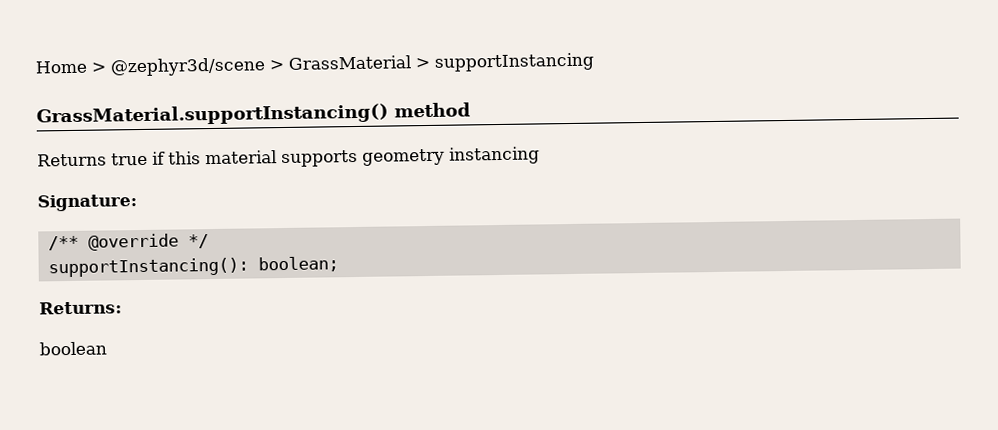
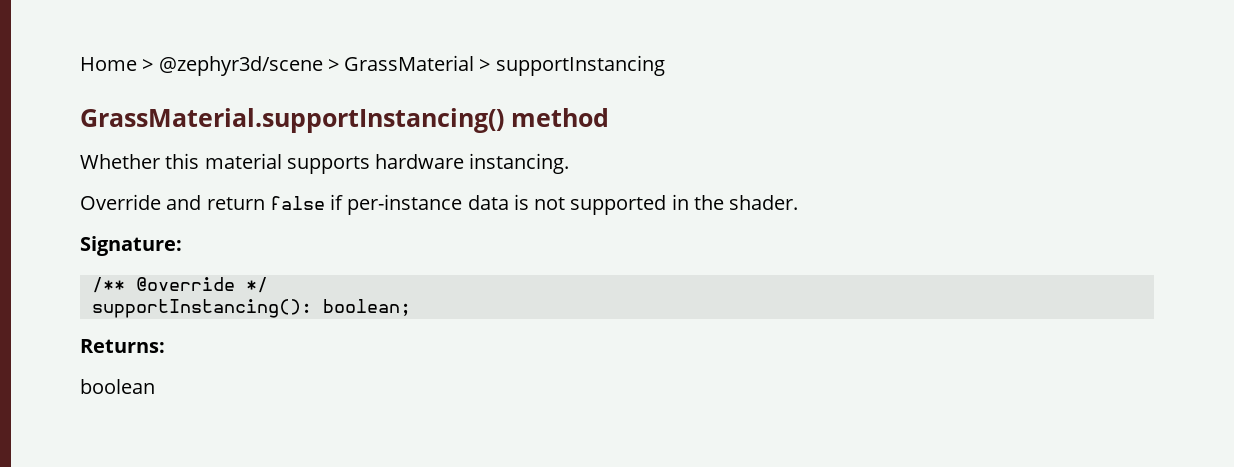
[37,146,540,168] Returns true if this material supports geometry instancing -> [80,153,570,174] [80,194,799,215] Whether this material supports hardware instancing. // Override and return false if per-instance data is not supported in the shader.

